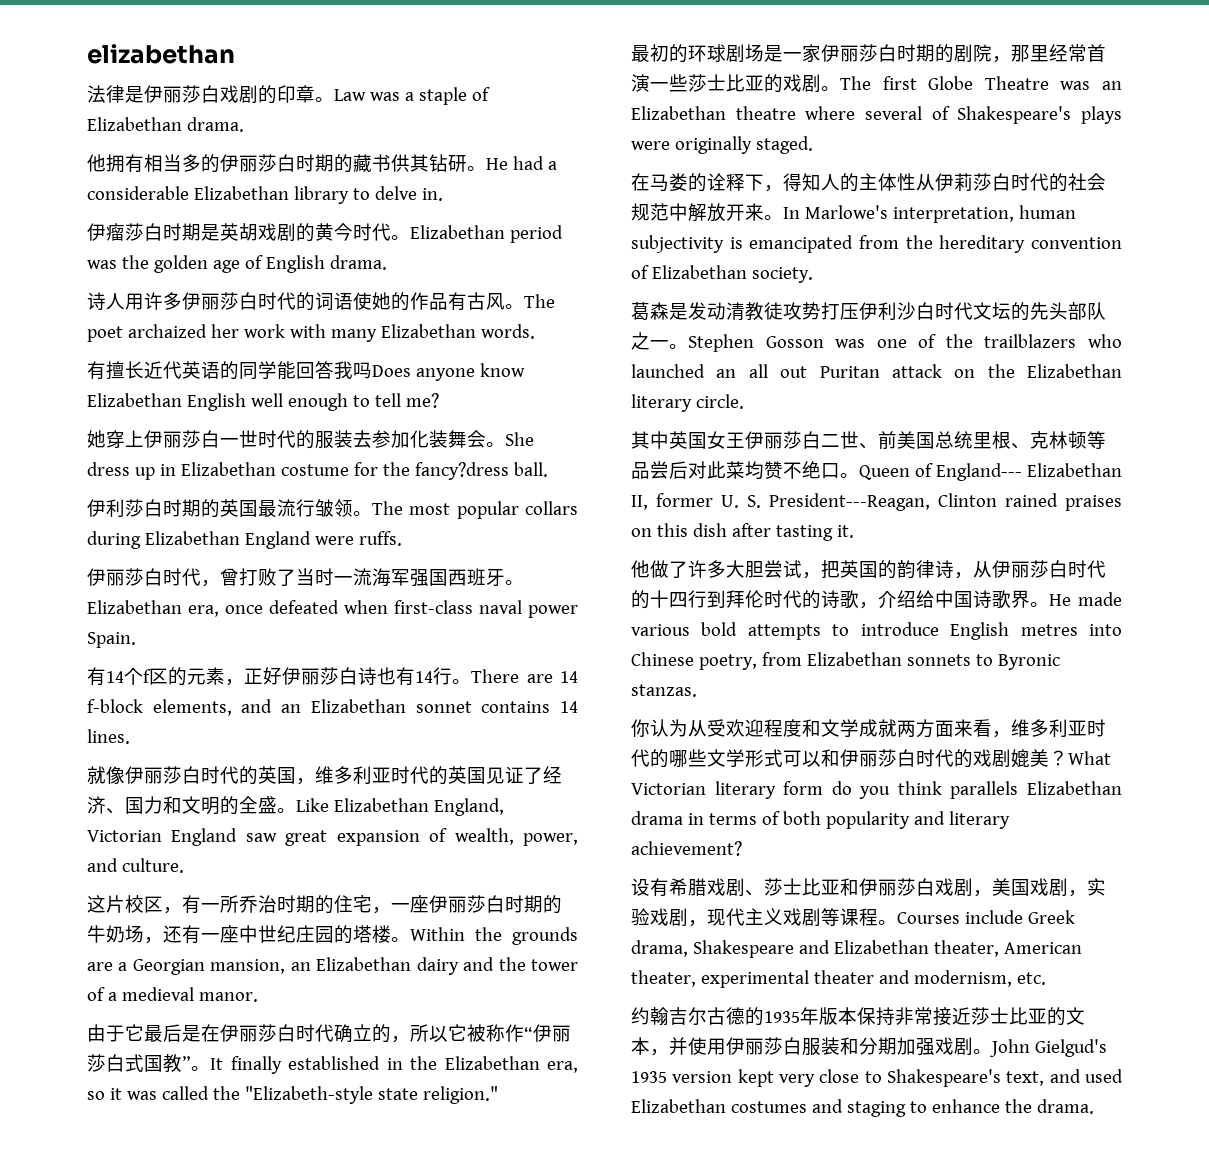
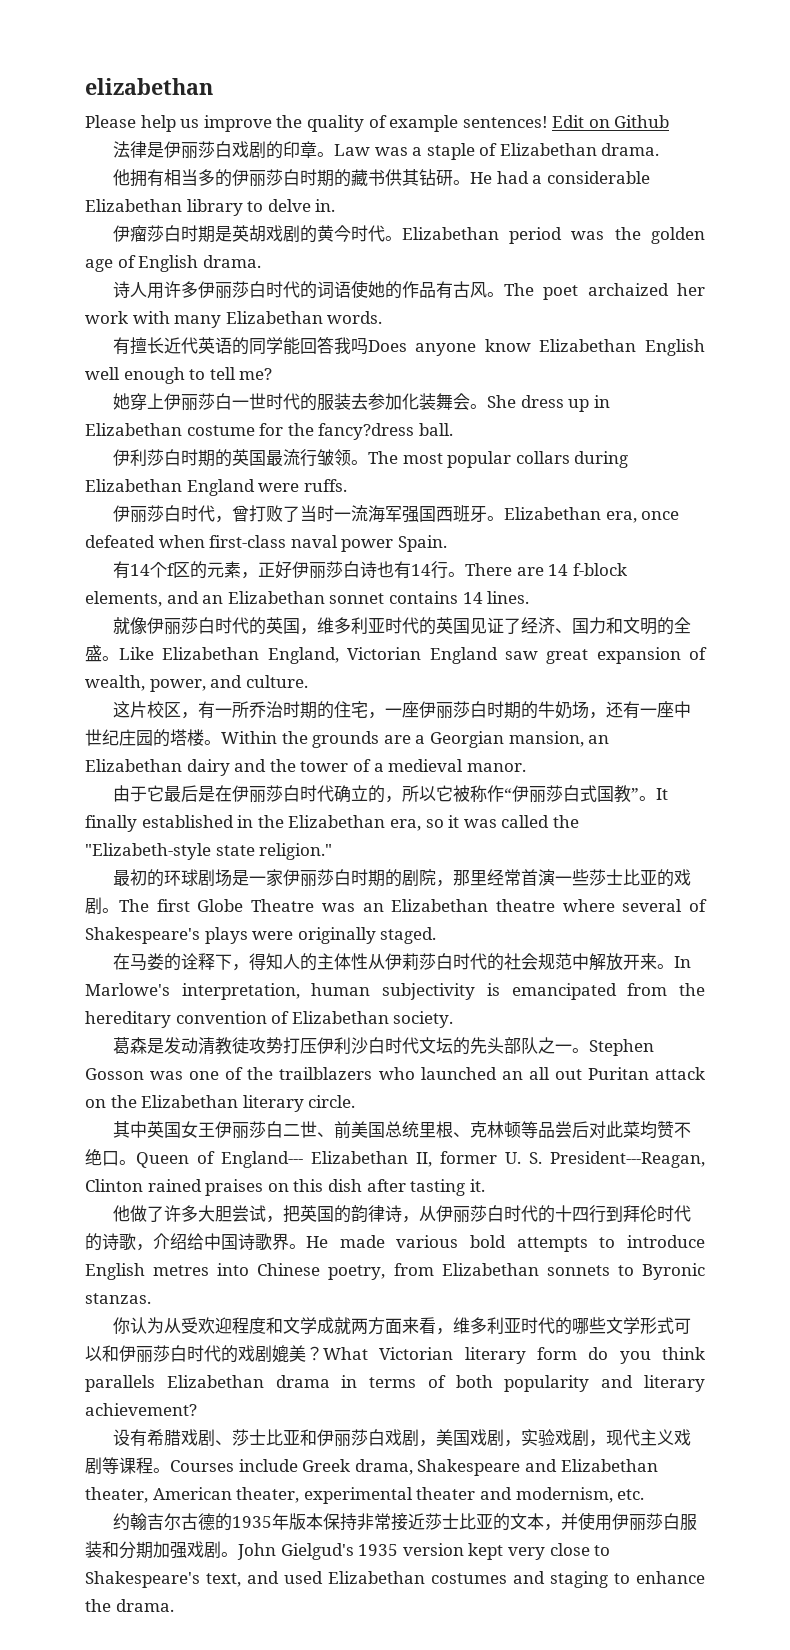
(235, 54) none -> [85,115,670,132] // Please help us improve the quality of example sentences! Edit on Github

